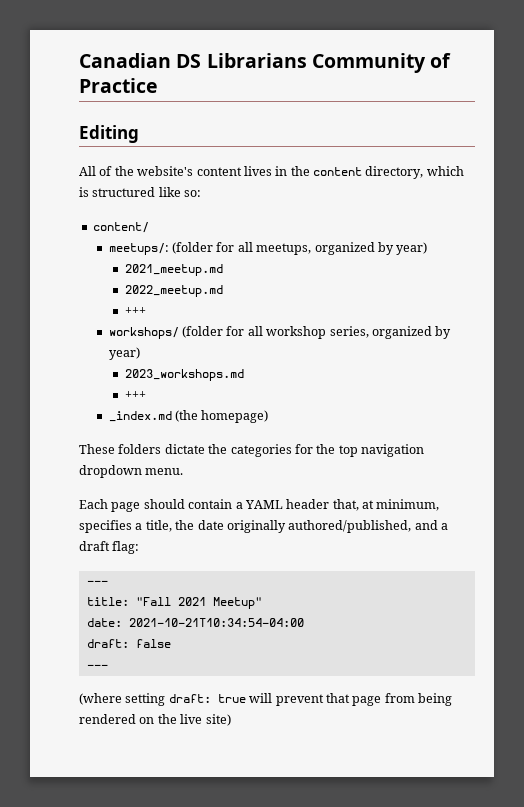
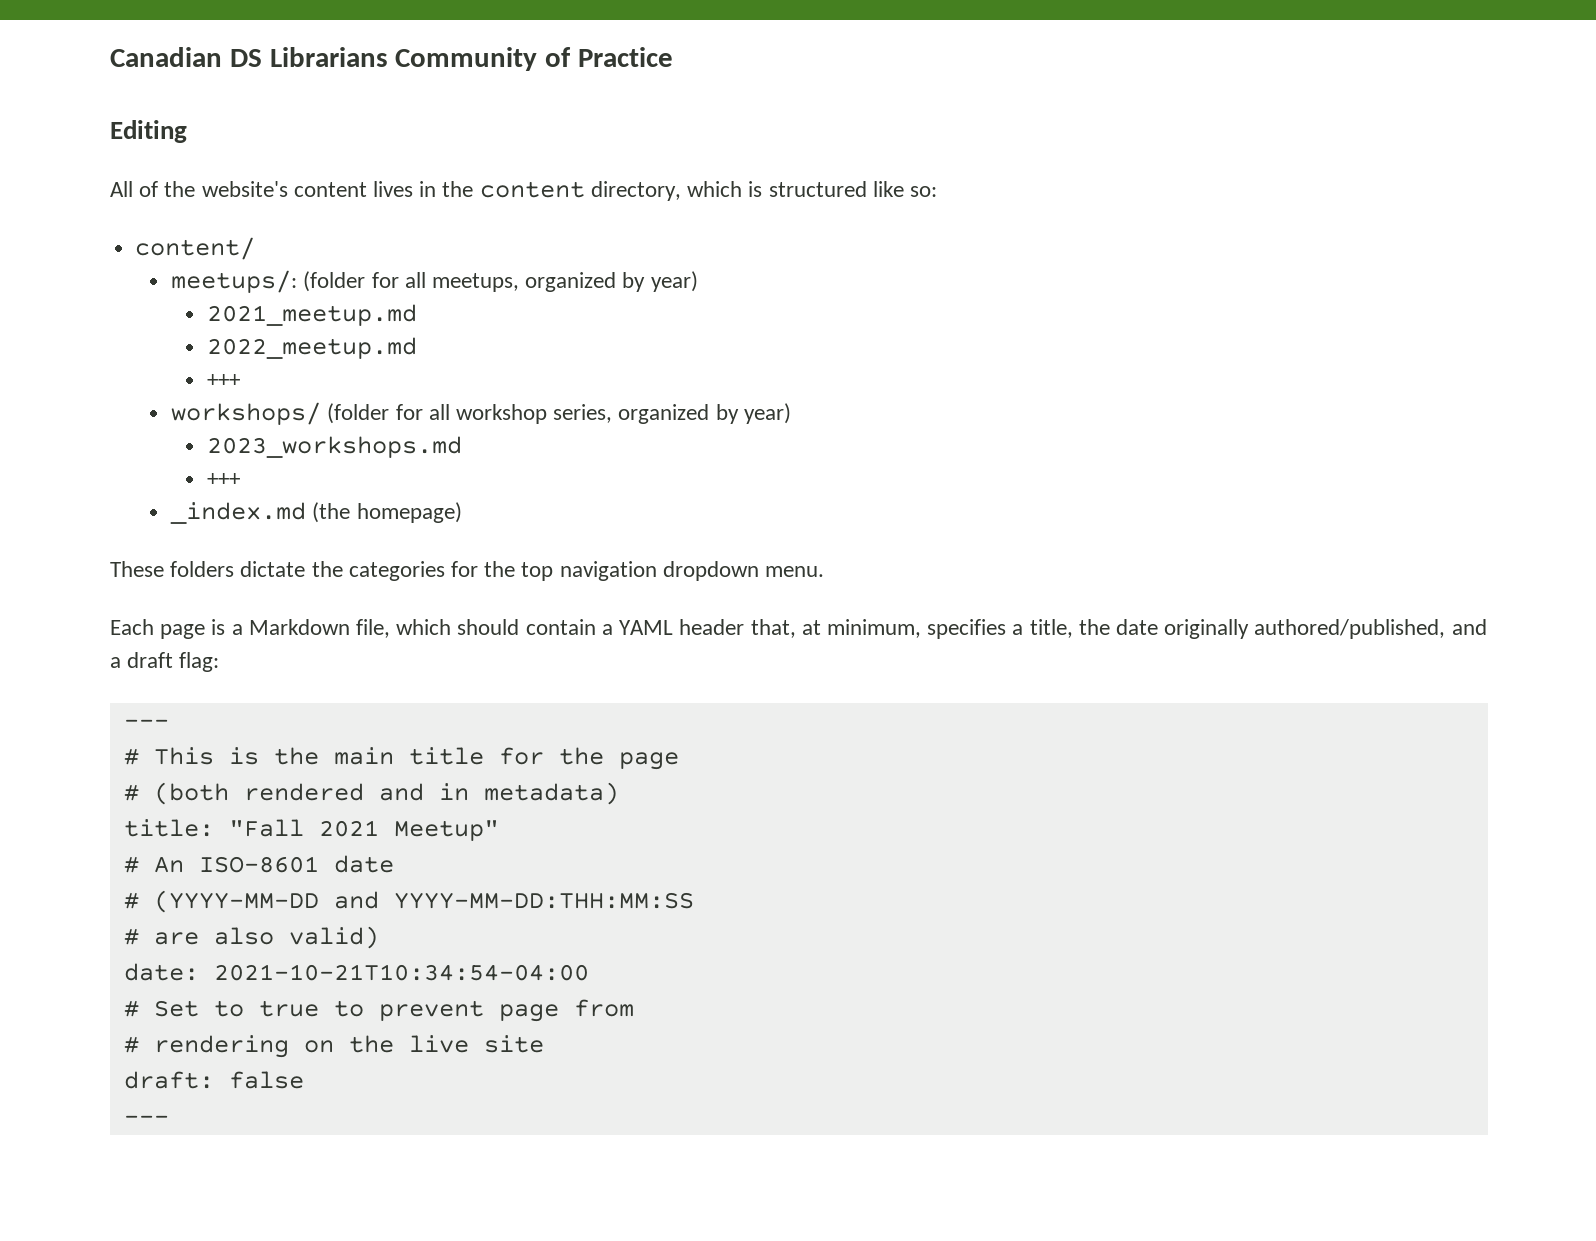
(141, 507) none -> [211,619,452,638] is a Markdown file, which
[86,597,262,609] [86,618,304,627] [86,639,171,648] [86,664,108,669] [79,693,452,706] [79,714,231,726] title: "Fall 2021 Meetup" // date: 2021-10-21T10:34:54-04:00 // draft: false // --- // (where setting draft: true will prevent that page from being rendered on the live site) -> [123,747,679,770] [123,782,619,805] [123,819,499,841] [123,855,394,873] [123,890,694,913] [123,926,379,949] [123,963,589,981] [123,999,634,1022] [123,1035,544,1058] [123,1071,304,1089] [123,1115,169,1124] # This is the main title for the page // # (both rendered and in metadata) // title: "Fall 2021 Meetup" // # An ISO-8601 date // # (YYYY-MM-DD and YYYY-MM-DD:THH:MM:SS // # are also valid) // date: 2021-10-21T10:34:54-04:00 // # Set to true to prevent page from // # rendering on the live site // draft: false // ---

